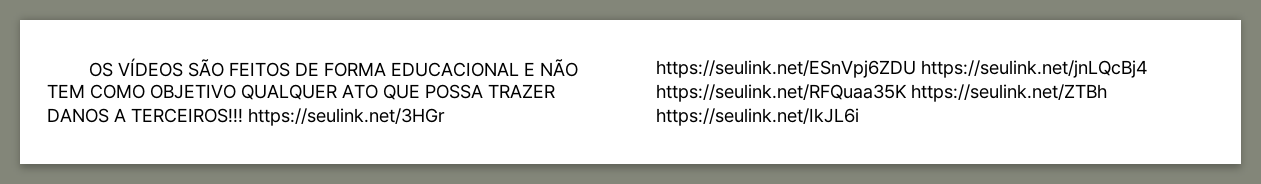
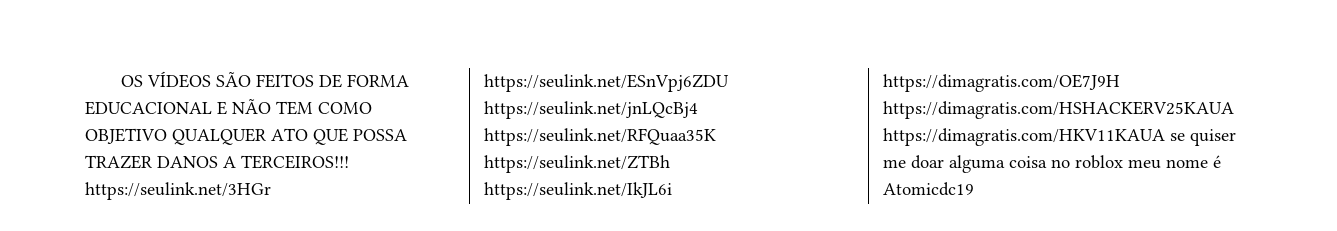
(859, 117) none -> [883,74,1120,92] [883,101,1234,119] [883,128,1236,146] [883,155,1221,173] [883,182,974,196] https://dimagratis.com/OE7J9H https://dimagratis.com/HSHACKERV25KAUA https://dimagratis.com/HKV11KAUA se quiser me doar alguma coisa no roblox meu nome é Atomicdc19

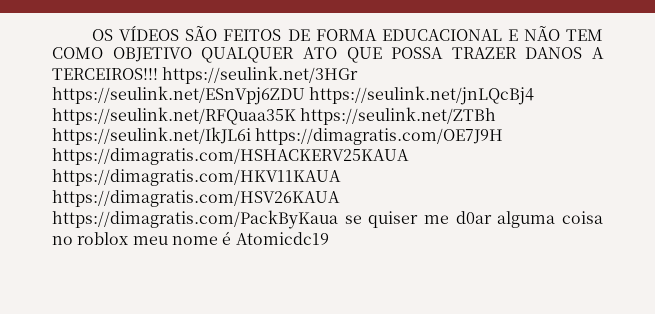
(1165, 137) none -> [52,190,340,207] [52,210,338,229] https://dimagratis.com/HSV26KAUA https://dimagratis.com/PackByKaua
[911,155,944,169] doar -> [455,211,492,224] d0ar

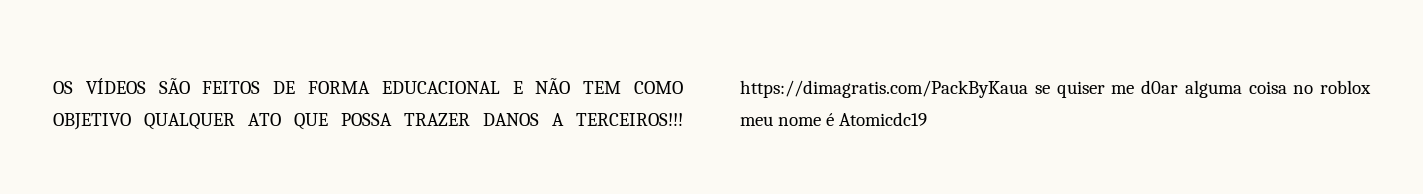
[162,66,359,84] [52,86,535,105] [52,107,497,125] [52,127,504,145] [52,148,409,165] [52,169,341,186] [52,190,340,207] https://seulink.net/3HGr https://seulink.net/ESnVpj6ZDU https://seulink.net/jnLQcBj4 https://seulink.net/RFQuaa35K https://seulink.net/ZTBh https://seulink.net/IkJL6i https://dimagratis.com/OE7J9H https://dimagratis.com/HSHACKERV25KAUA https://dimagratis.com/HKV11KAUA https://dimagratis.com/HSV26KAUA -> (683, 119) none

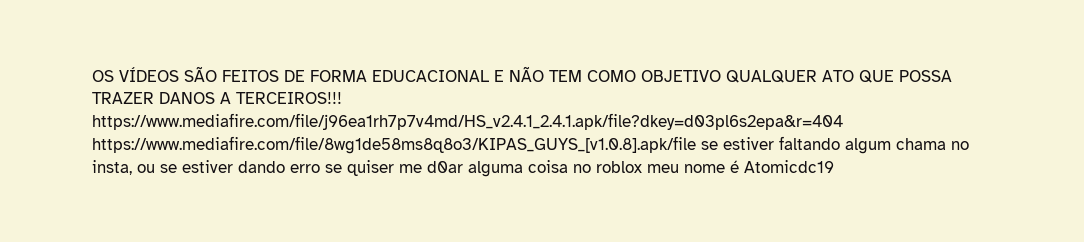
[740,80,1028,98] https://dimagratis.com/PackByKaua -> [92,113,843,130] [92,136,969,154] [92,160,320,175] https://www.mediafire.com/file/j96ea1rh7p7v4md/HS_v2.4.1_2.4.1.apk/file?dkey=d03pl6s2epa&r=404 https://www.mediafire.com/file/8wg1de58ms8q8o3/KIPAS_GUYS_[v1.0.8].apk/file se estiver faltando algum chama no insta, ou se estiver dando erro

